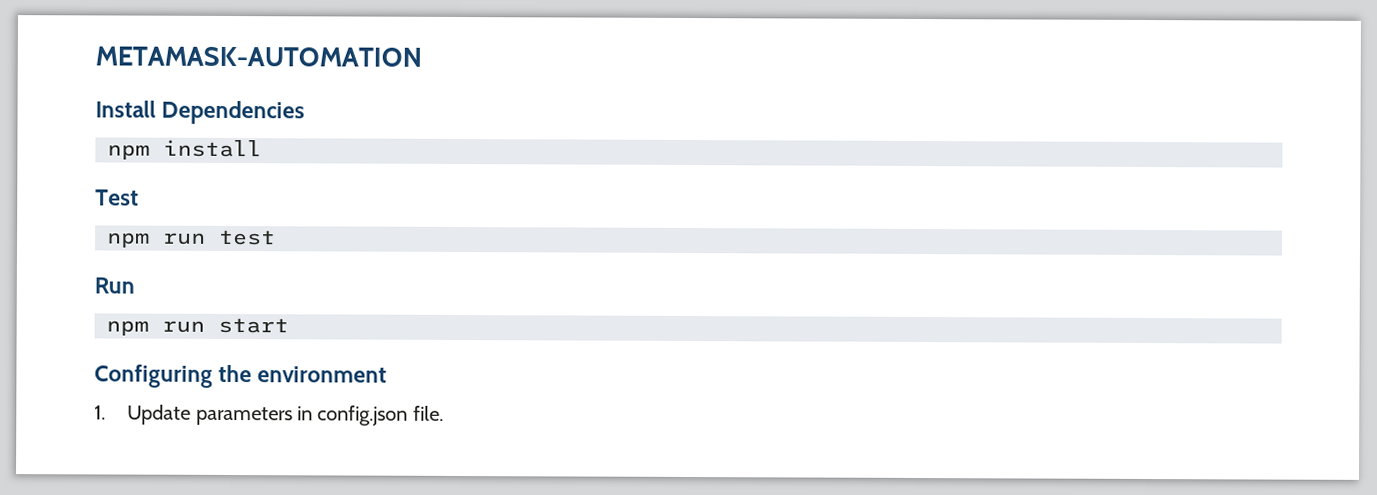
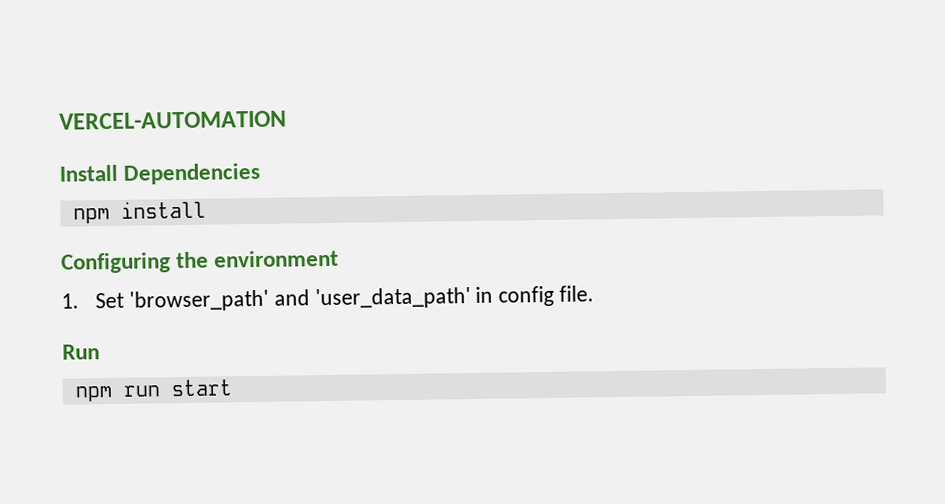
[95,46,422,67] METAMASK-AUTOMATION -> [59,110,287,130] VERCEL-AUTOMATION
[95,189,139,206] [106,229,276,248] [94,277,135,294] [106,317,289,336] [94,364,388,388] [94,404,444,426] Test // npm run test // Run // npm run start // Configuring the environment // 1. Update parameters in config.json file. -> [60,249,340,274] [61,285,594,312] [62,344,100,360] [74,379,232,402] Configuring the environment // 1. Set 'browser_path' and 'user_data_path' in config file. // Run // npm run start

